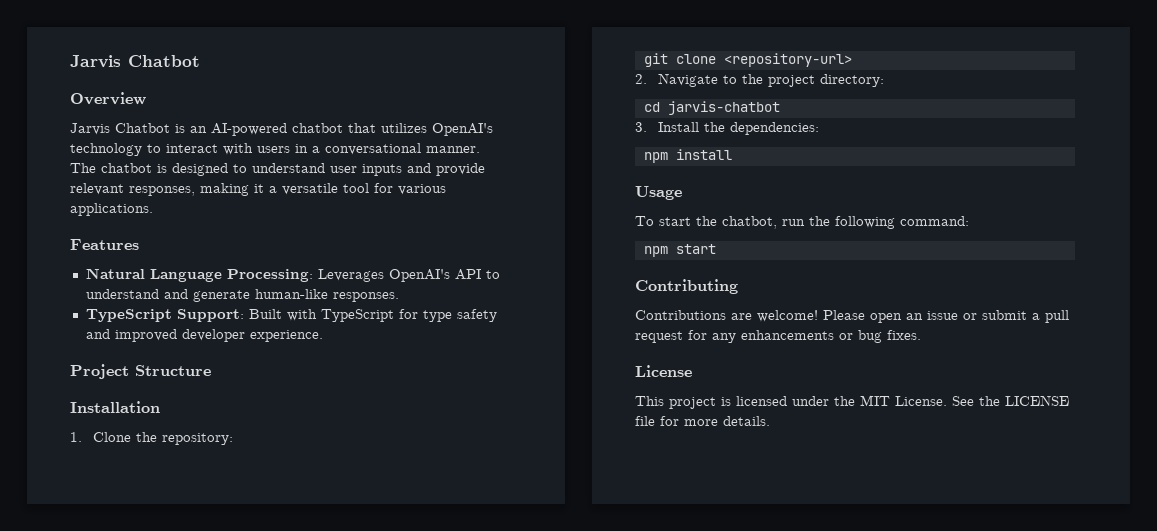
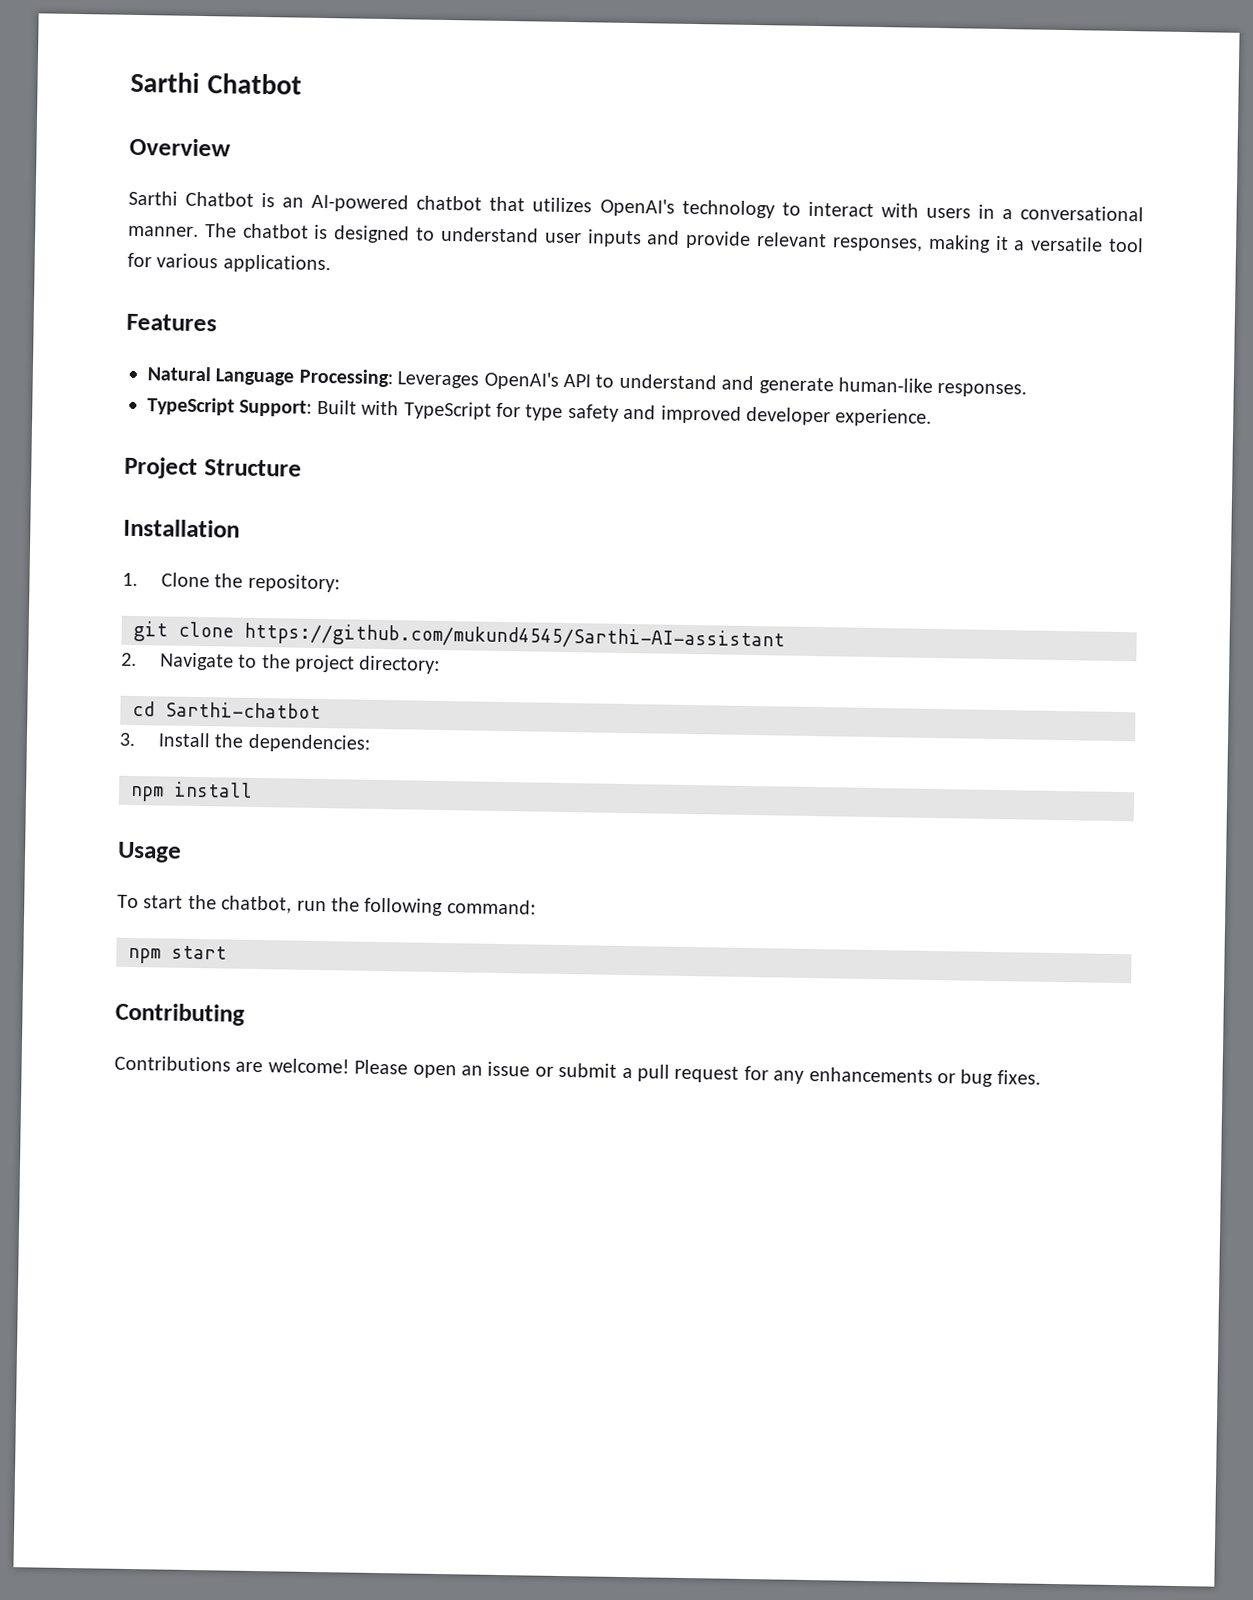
[70,55,121,68] Jarvis -> [130,71,200,93] Sarthi
[70,123,110,135] Jarvis -> [128,190,178,206] Sarthi
[723,53,852,67] <repository-url> -> [244,622,785,652] https://github.com/mukund4545/Sarthi-AI-assistant
[667,101,780,115] jarvis-chatbot -> [165,701,321,720] Sarthi-chatbot
[635,365,692,377] [635,395,1069,409] [635,416,770,426] // License // This project is licensed under the MIT License. See the LICENSE file for more details. -> (1041, 1077) none

